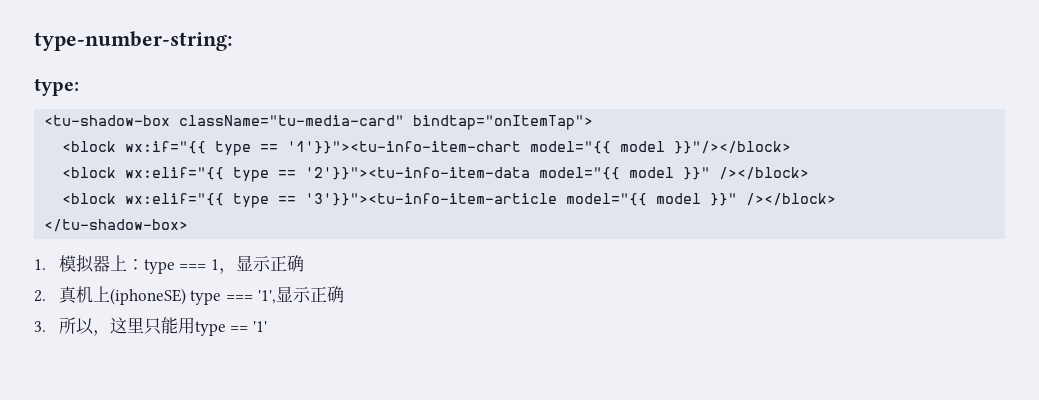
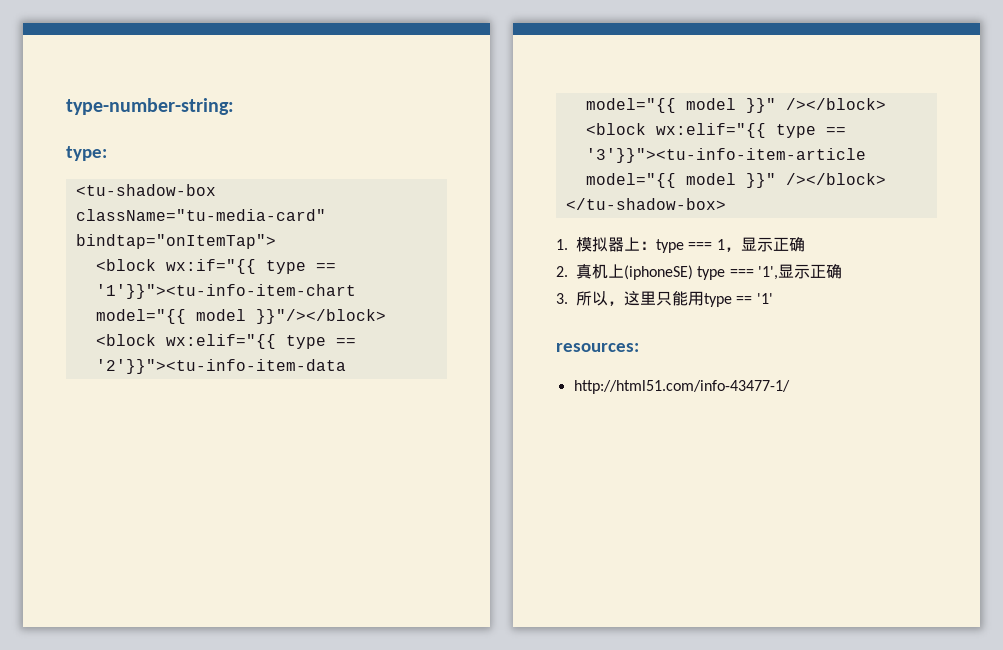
(268, 326) none -> [556,343,639,352] [573,380,790,394] // resources: // http://html51.com/info-43477-1/

